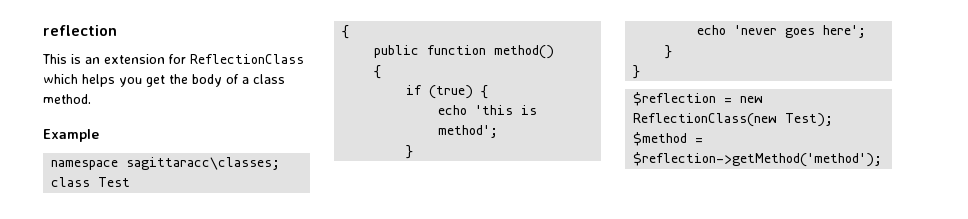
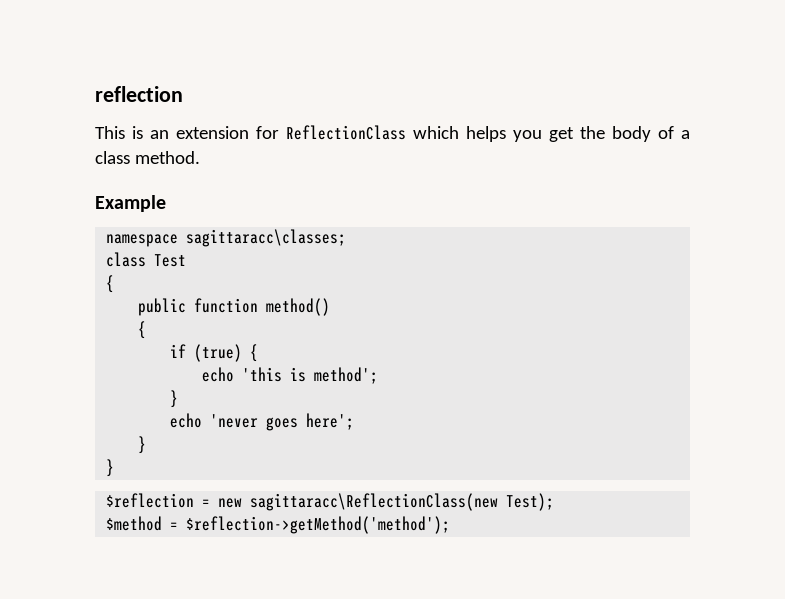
[633,113,778,127] ReflectionClass(new -> [250,493,499,511] sagittaracc\ReflectionClass(new

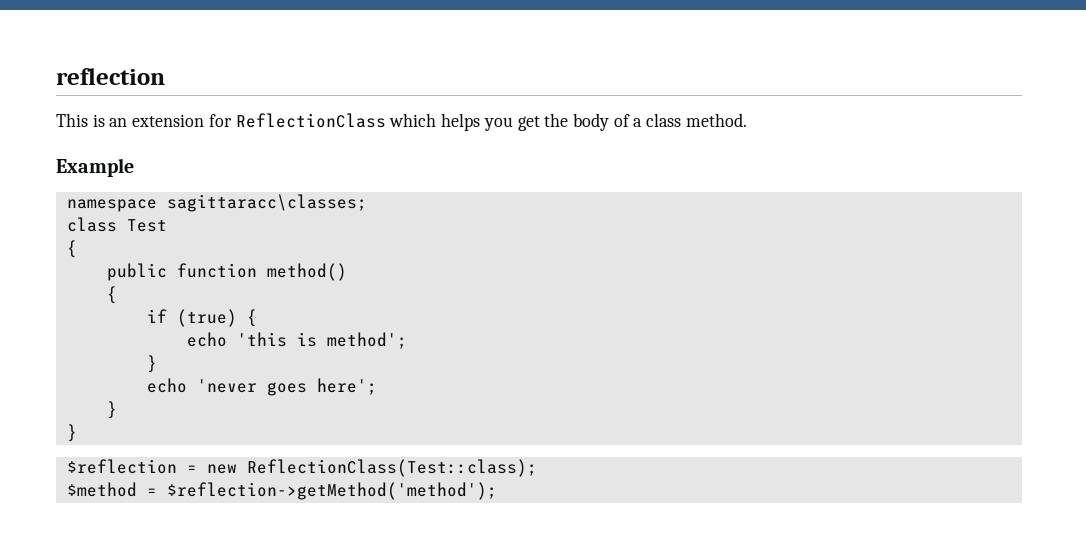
[250,493,555,511] sagittaracc\ReflectionClass(new Test); -> [246,459,537,477] ReflectionClass(Test::class);

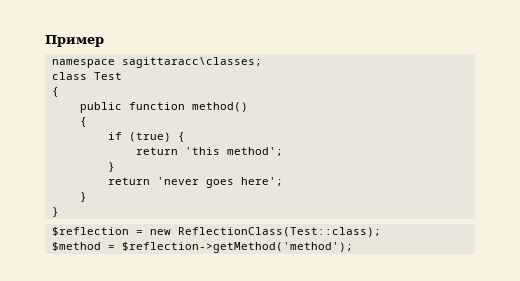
[56,68,165,85] [56,113,747,131] [56,158,134,177] reflection // This is an extension for ReflectionClass which helps you get the body of a class method. // Example -> [45,35,104,47] Пример
[186,332,317,347] echo 'this is -> [135,147,220,155] return 'this
[146,378,187,393] echo -> [107,177,150,185] return

